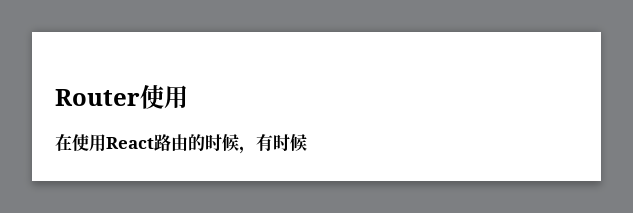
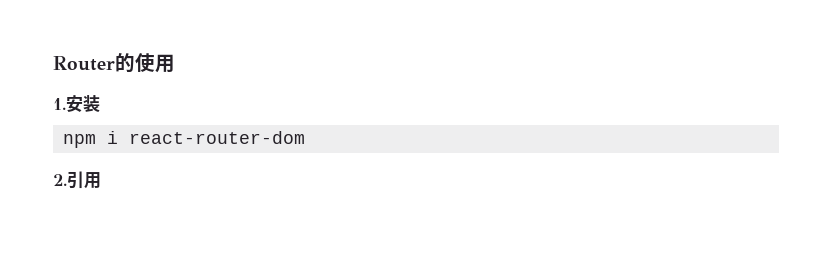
(140, 97) none -> [115,53,135,73] 的
[55,133,307,154] 在使用React路由的时候，有时候 -> [53,95,100,112] [63,131,306,148] [53,171,101,189] 1.安装 // npm i react-router-dom // 2.引用

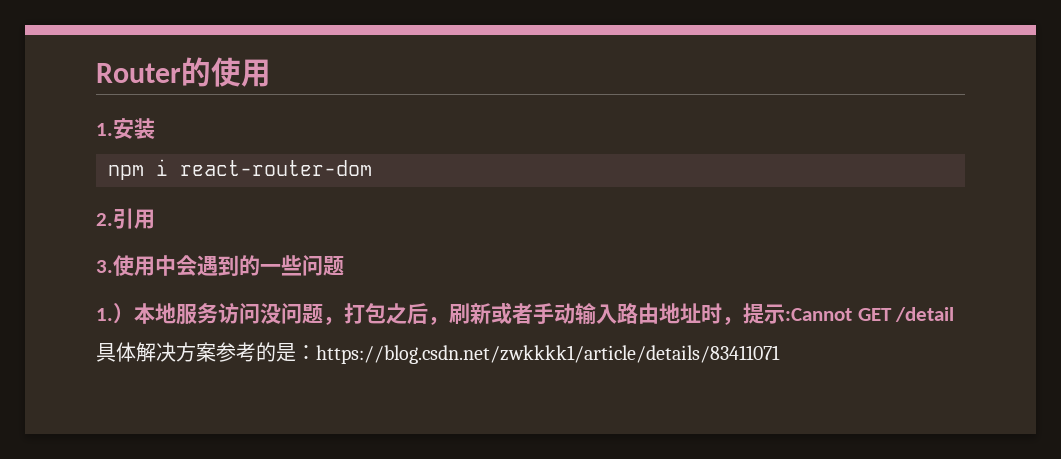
(101, 180) none -> [96,255,344,276] [96,302,955,325] [96,342,780,364] // 3.使用中会遇到的一些问题 // 1.）本地服务访问没问题，打包之后，刷新或者手动输入路由地址时，提示:Cannot GET /detail // 具体解决方案参考的是：https://blog.csdn.net/zwkkkk1/article/details/83411071

